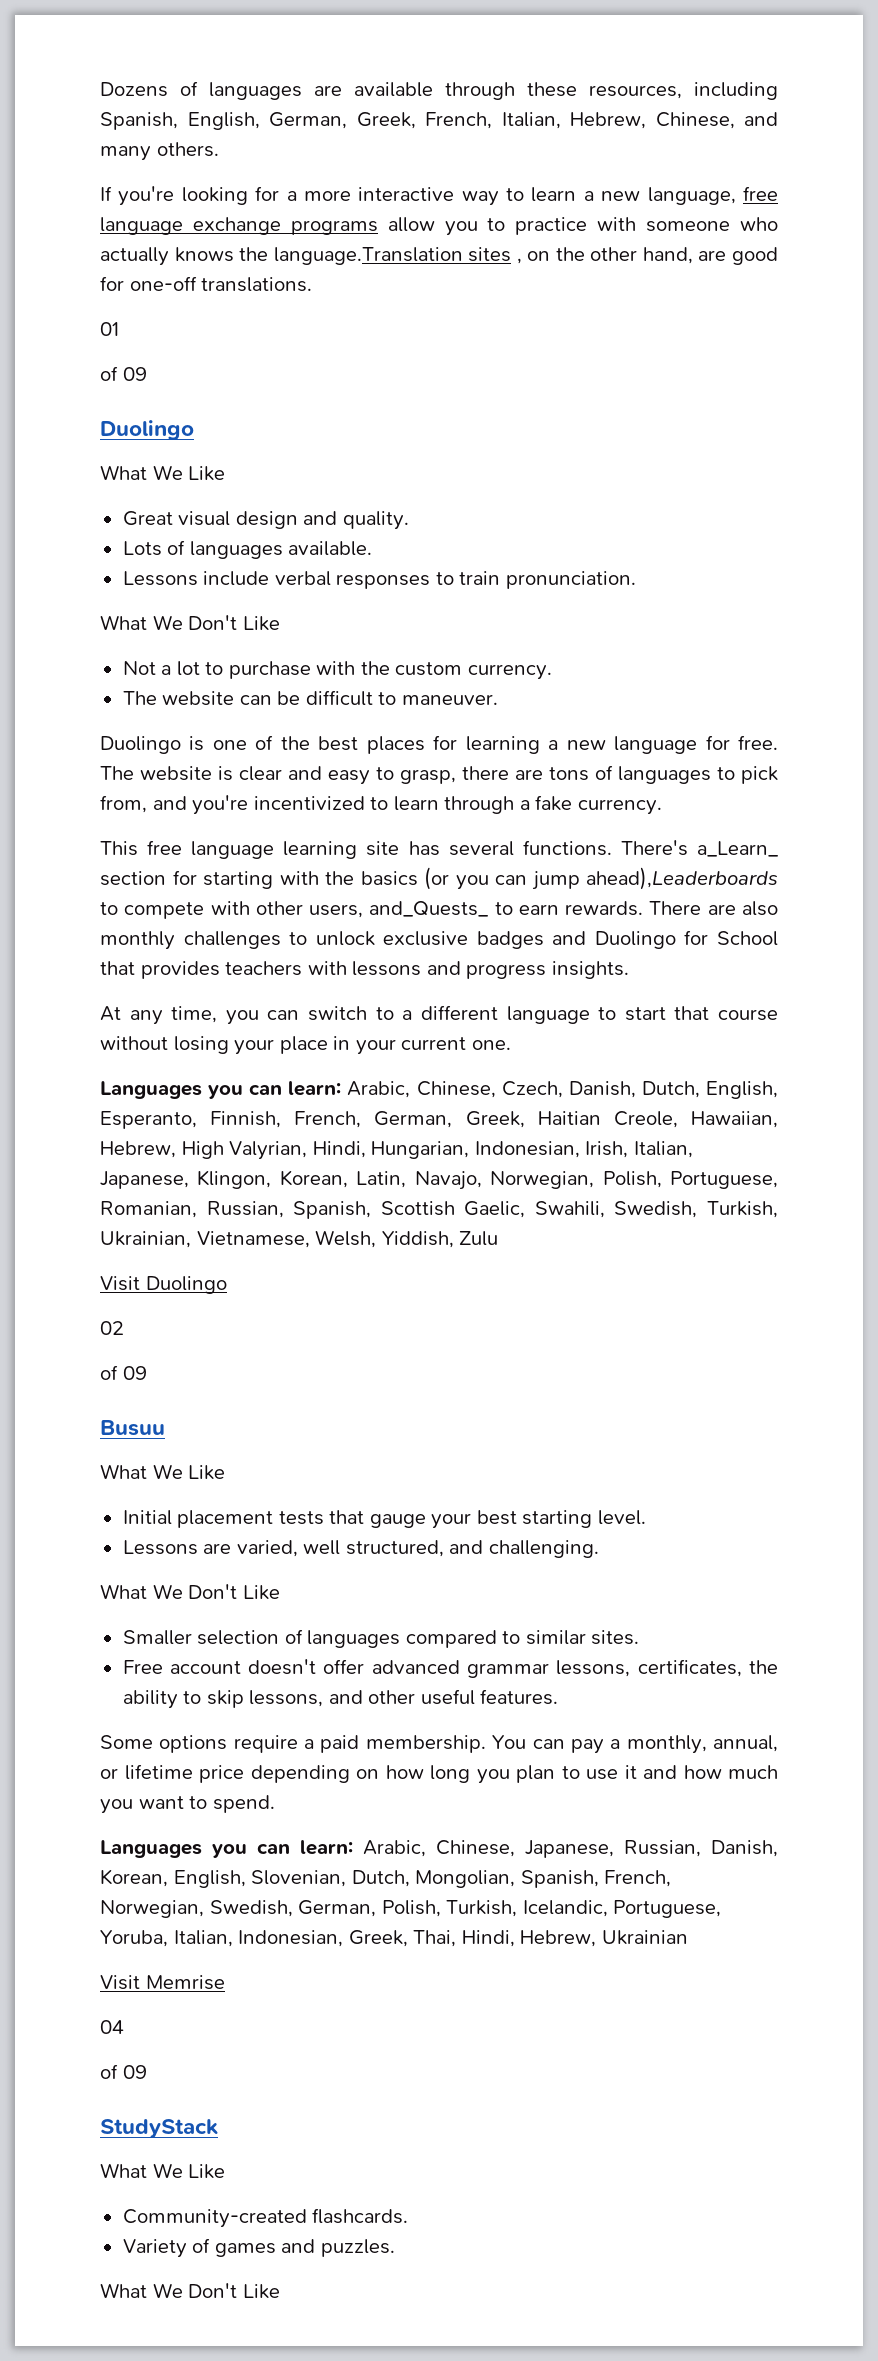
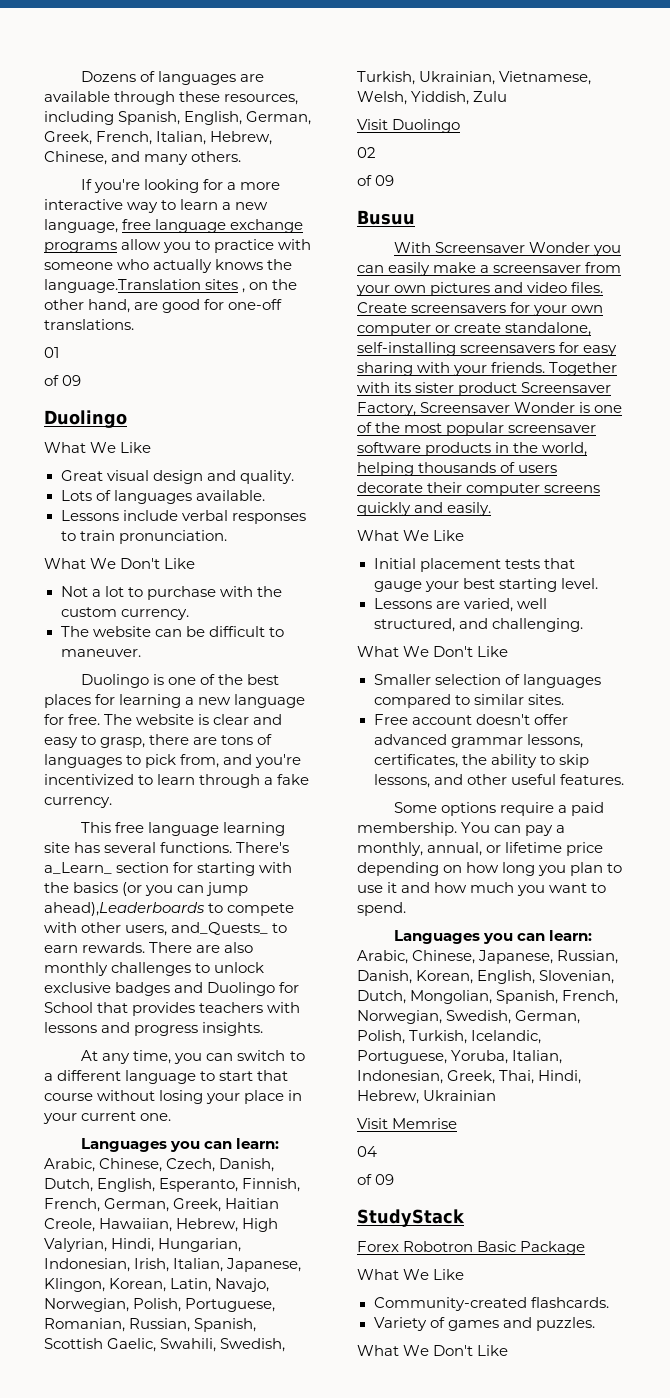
(165, 1428) none -> [394,242,622,256] [357,262,622,276] [356,282,604,296] [357,302,604,316] [357,322,592,336] [357,342,618,356] [357,362,618,376] [357,382,612,396] [357,402,623,416] [357,422,597,436] [357,442,588,456] [357,462,558,476] [357,482,601,496] [357,502,492,516] // With Screensaver Wonder you can easily make a screensaver from your own pictures and video files. Create screensavers for your own computer or create standalone, self-installing screensavers for easy sharing with your friends. Together with its sister product Screensaver Factory, Screensaver Wonder is one of the most popular screensaver software products in the world, helping thousands of users decorate their computer screens quickly and easily.
(218, 2128) none -> [357,1241,586,1255] // Forex Robotron Basic Package

